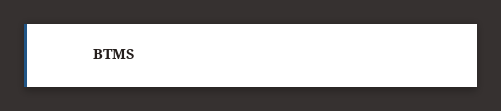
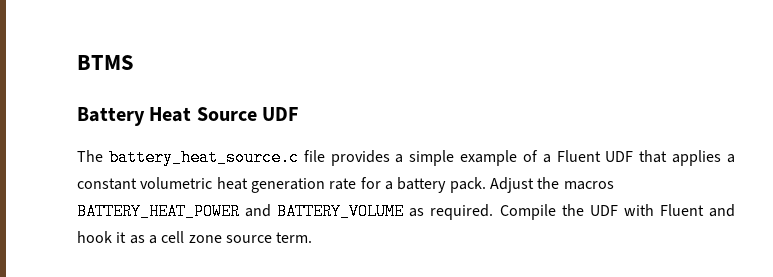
(135, 54) none -> [77,107,299,126] [77,149,735,166] [77,177,614,193] [77,203,736,220] [77,231,313,244] // Battery Heat Source UDF // The battery_heat_source.c file provides a simple example of a Fluent UDF that applies a constant volumetric heat generation rate for a battery pack. Adjust the macros BATTERY_HEAT_POWER and BATTERY_VOLUME as required. Compile the UDF with Fluent and hook it as a cell zone source term.

